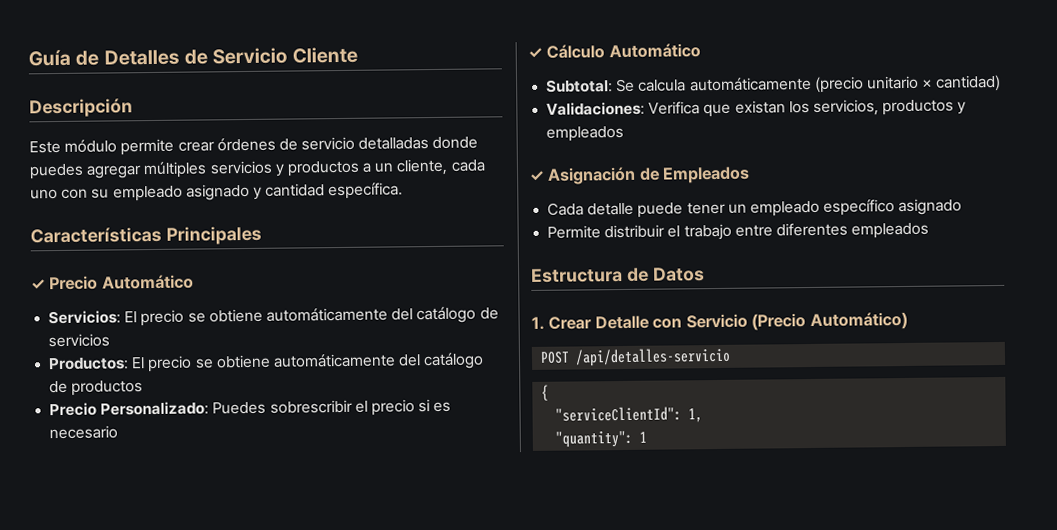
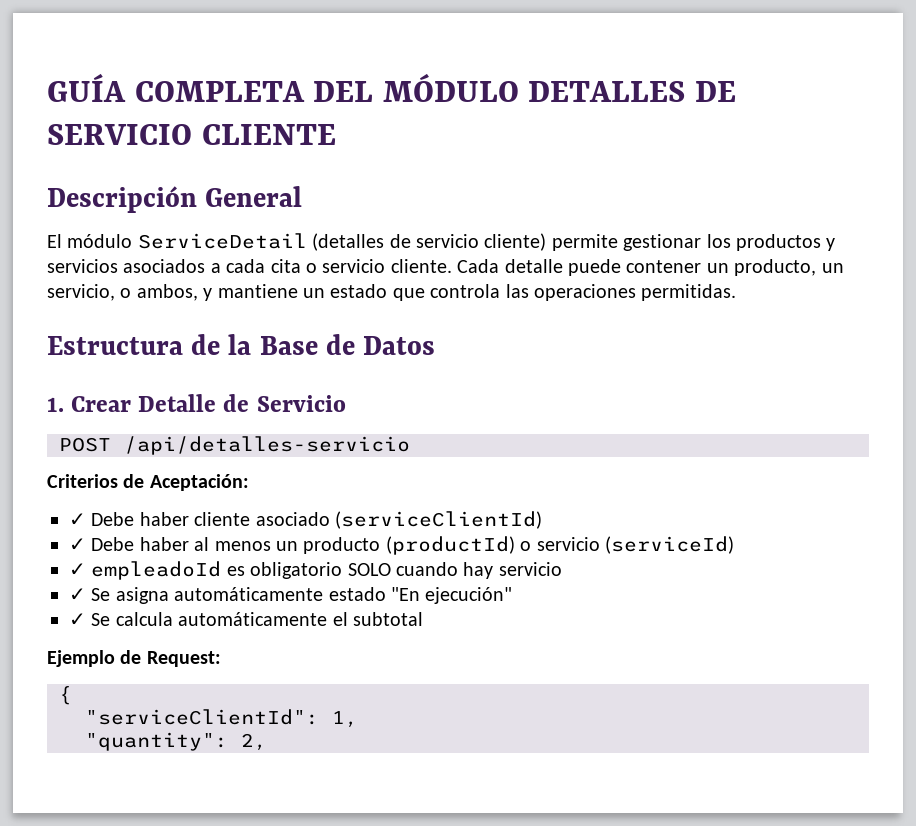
[28,46,359,67] [29,98,133,118] [29,136,479,156] [29,158,486,180] [30,182,404,202] [30,225,262,245] [31,274,194,291] [48,306,499,327] [48,333,111,348] [48,352,485,373] [49,380,144,396] [49,399,452,417] [49,425,119,440] [528,43,701,59] [546,74,1002,93] [546,99,967,118] [546,125,625,142] [529,166,751,185] [547,198,963,218] [547,222,930,241] Guía de Detalles de Servicio Cliente // Descripción // Este módulo permite crear órdenes de servicio detalladas donde puedes agregar múltiples servicios y productos a un cliente, cada uno con su empleado asignado y cantidad específica. // Características Principales // ✓ Precio Automático // Servicios: El precio se obtiene automáticamente del catálogo de servicios // Productos: El precio se obtiene automáticamente del catálogo de productos // Precio Personalizado: Puedes sobrescribir el precio si es necesario // ✓ Cálculo Automático // Subtotal: Se calcula automáticamente (precio unitario × cantidad) // Validaciones: Verifica que existan los servicios, productos y empleados // ✓ Asignación de Empleados // Cada detalle puede tener un empleado específico asignado // Permite distribuir el trabajo entre diferentes empleados -> [47,73,736,102] [47,124,336,145] [47,186,303,213] [47,233,836,251] [47,259,844,276] [47,284,737,301] GUÍA COMPLETA DEL MÓDULO DETALLES DE SERVICIO CLIENTE // Descripción General // El módulo ServiceDetail (detalles de servicio cliente) permite gestionar los productos y servicios asociados a cada cita o servicio cliente. Cada detalle puede contener un producto, un servicio, o ambos, y mantiene un estado que controla las operaciones permitidas.
(649, 274) none -> [228,334,355,355] la Base de
[652,311,908,331] con Servicio (Precio Automático) -> [223,394,346,412] de Servicio
(732, 357) none -> [47,474,249,491] [69,511,542,529] [69,536,734,555] [69,561,562,580] [69,587,513,604] [69,612,423,626] [47,650,221,667] // Criterios de Aceptación: // ✓ Debe haber cliente asociado (serviceClientId) // ✓ Debe haber al menos un producto (productId) o servicio (serviceId) // ✓ empleadoId es obligatorio SOLO cuando hay servicio // ✓ Se asigna automáticamente estado "En ejecución" // ✓ Se calcula automáticamente el subtotal // Ejemplo de Request:
[639,431,648,443] 1 -> [241,733,267,751] 2,

